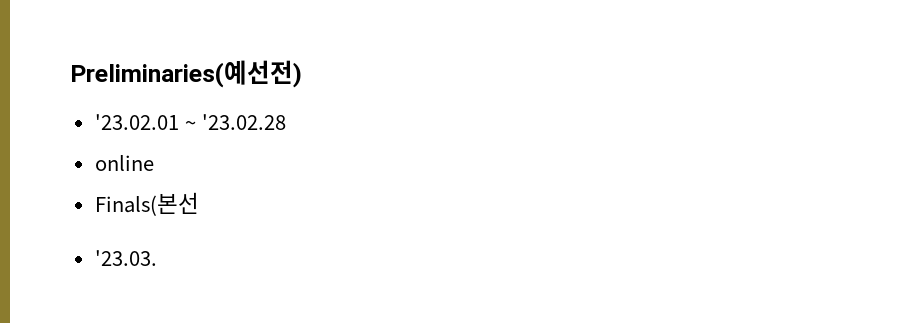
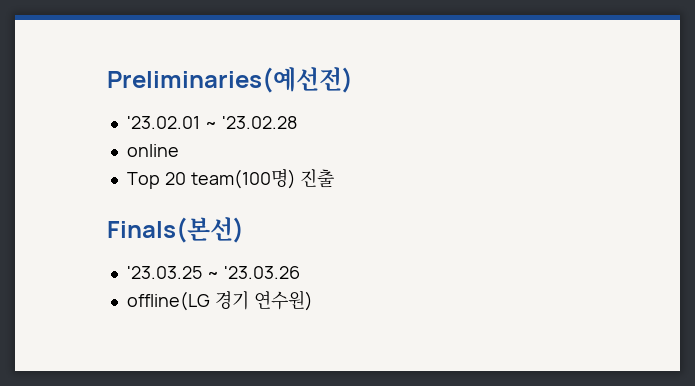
[94,192,199,216] [94,250,157,266] Finals(본선 // '23.03. -> [126,168,335,189] [107,217,244,243] [126,266,300,279] [126,290,313,311] Top 20 team(100명) 진출 // Finals(본선) // '23.03.25 ~ '23.03.26 // offline(LG 경기 연수원)

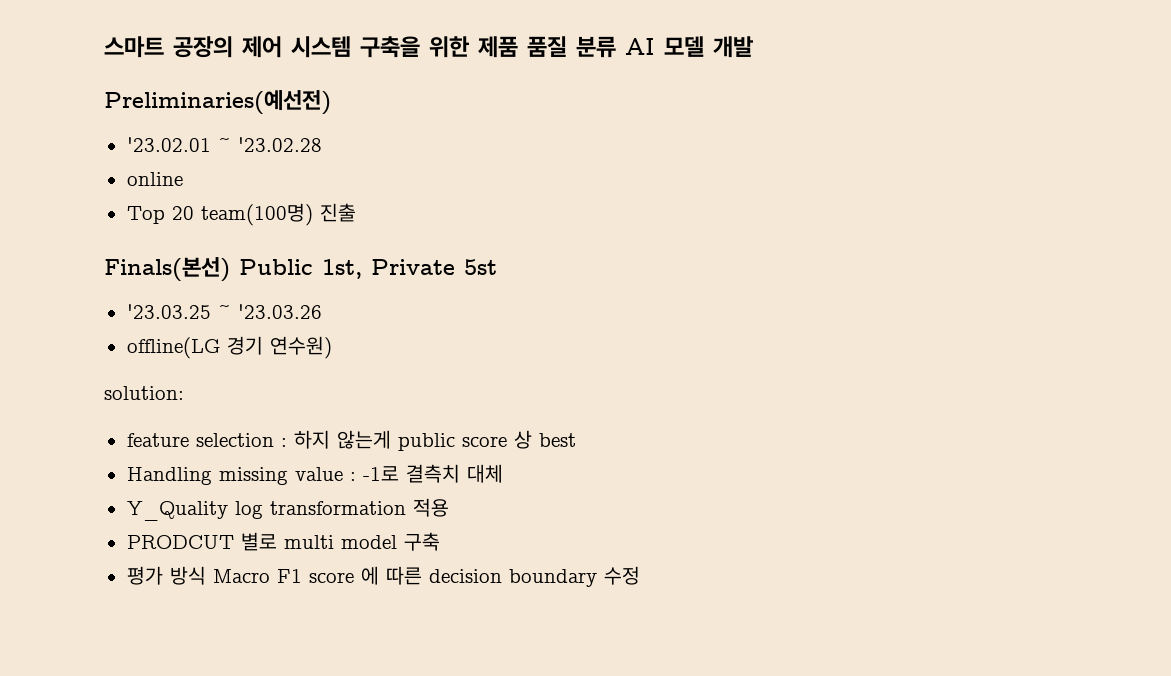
(107, 80) none -> [104,36,753,58] 스마트 공장의 제어 시스템 구축을 위한 제품 품질 분류 AI 모델 개발 //
(244, 230) none -> [239,259,497,279] Public 1st, Private 5st
(313, 300) none -> [104,386,184,400] [126,430,576,451] [126,464,503,485] [126,498,449,521] [126,532,440,551] [126,566,640,587] // solution: // feature selection : 하지 않는게 public score 상 best // Handling missing value : -1로 결측치 대체 // Y_Quality log transformation 적용 // PRODCUT 별로 multi model 구축 // 평가 방식 Macro F1 score 에 따른 decision boundary 수정

